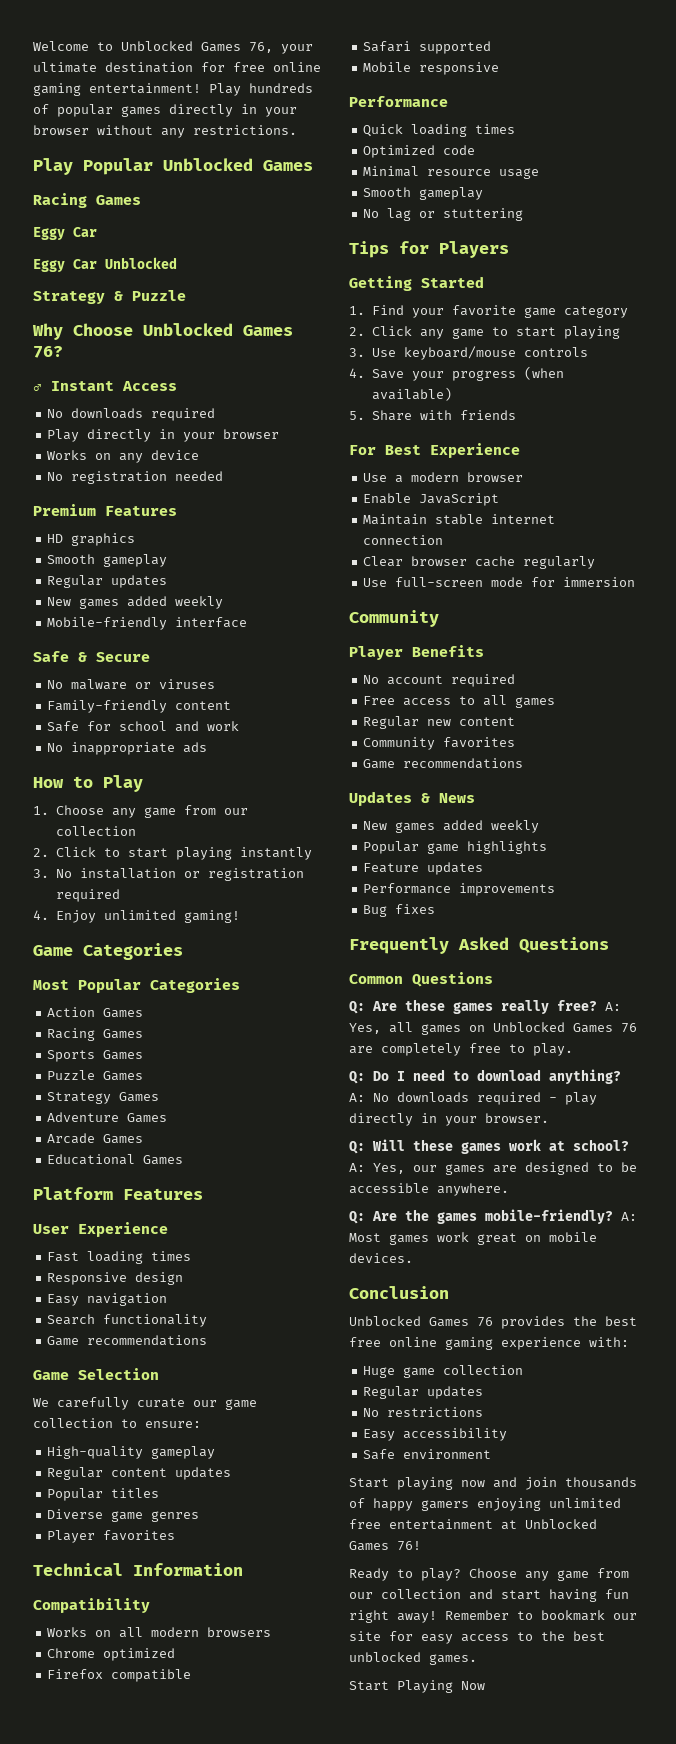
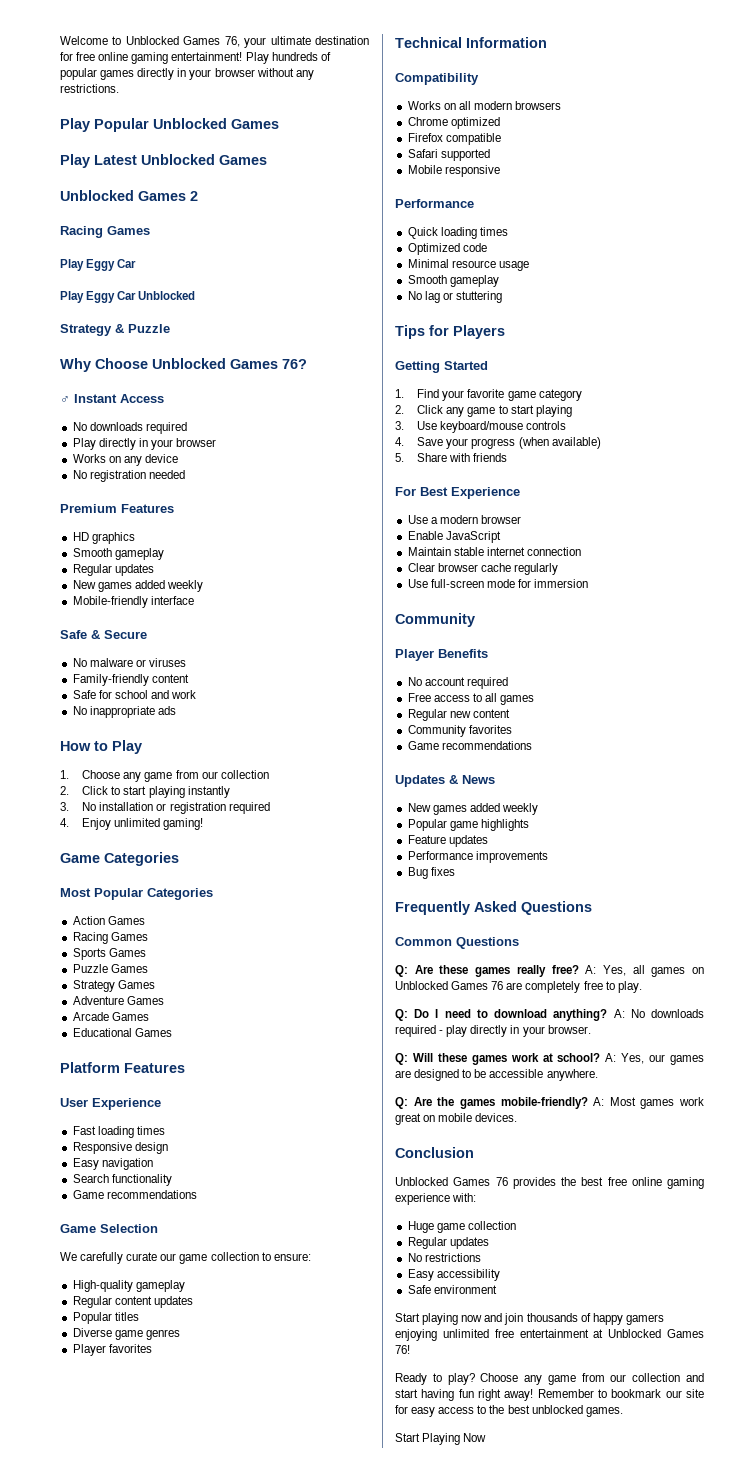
[33,193,141,208] // Racing Games // -> [60,154,267,168] [60,190,198,201] [60,226,150,238] [60,259,84,271] // Play Latest Unblocked Games // Unblocked Games 2 // Racing Games // Play
(97, 232) none -> [60,291,84,303] Play

